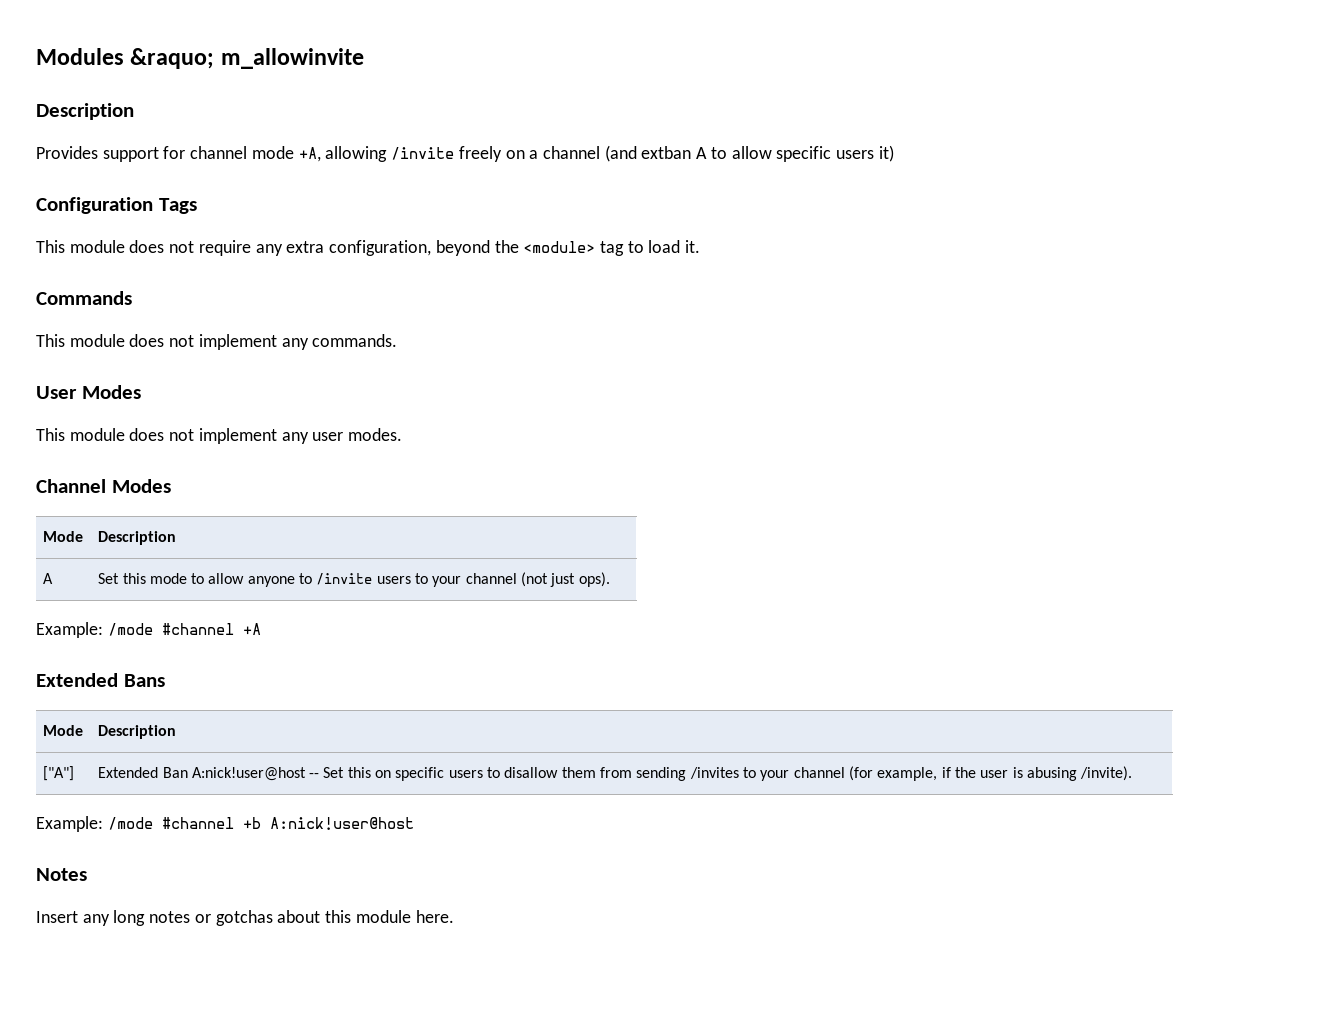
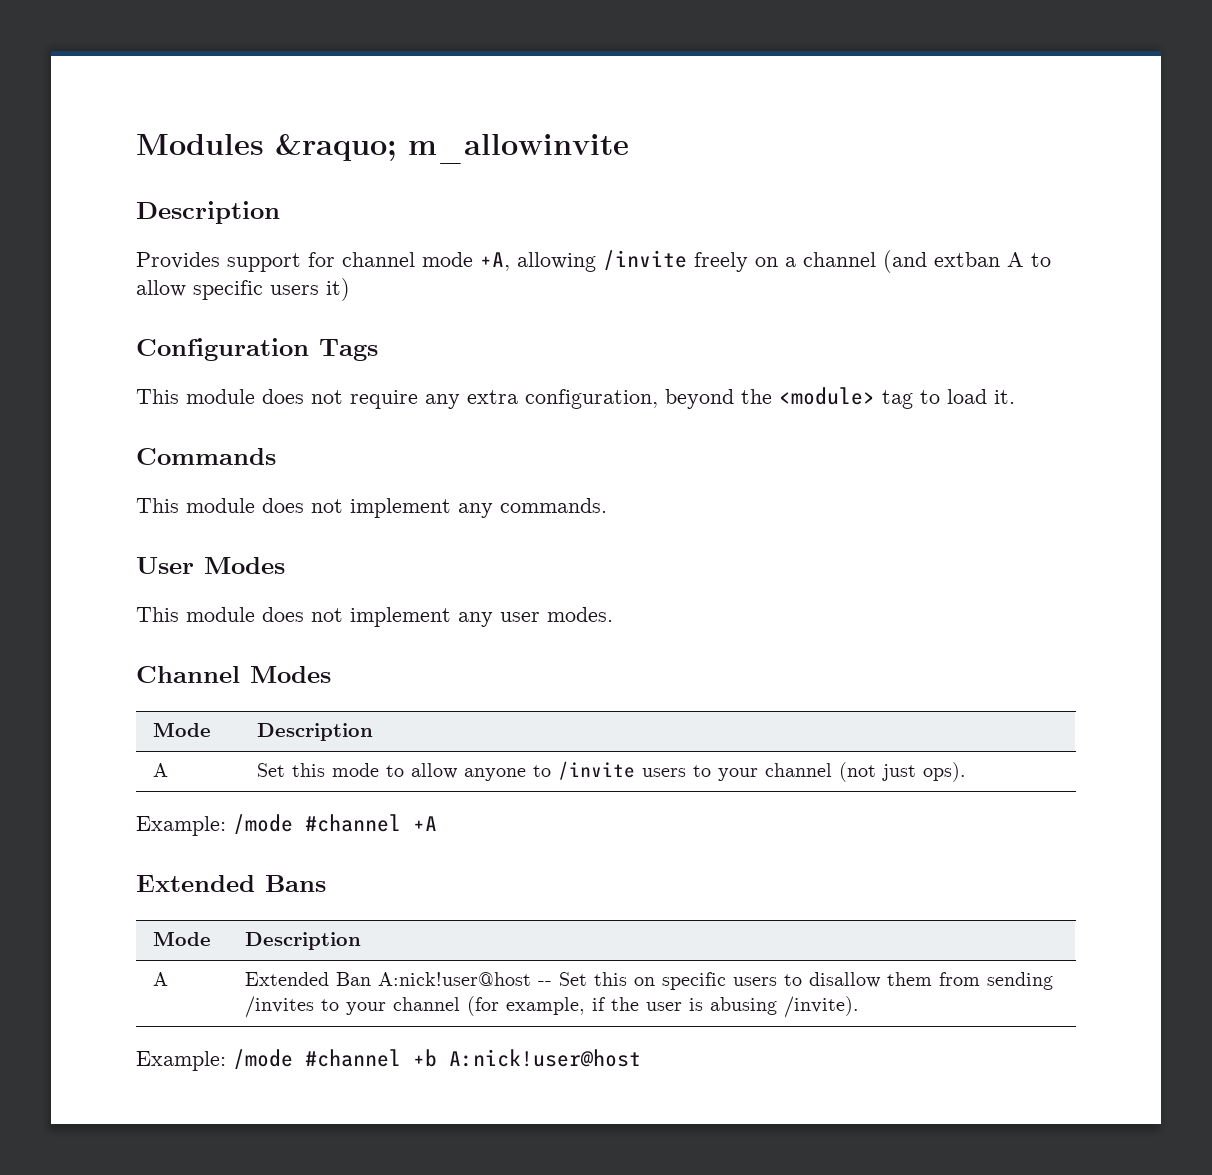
[43,766,75,781] ["A"] -> [152,972,168,986] A
[36,868,87,881] [36,910,454,926] // Notes // Insert any long notes or gotchas about this module here. -> (641, 1058) none

